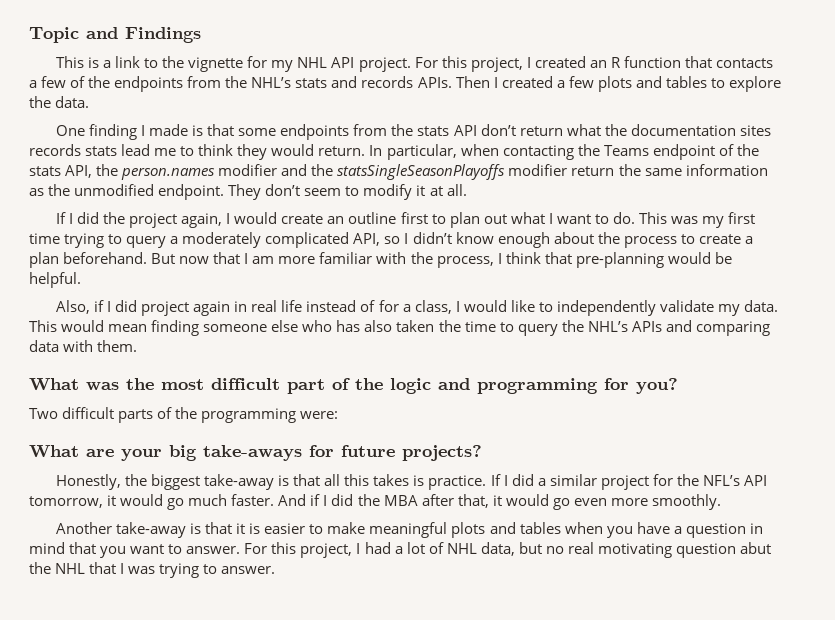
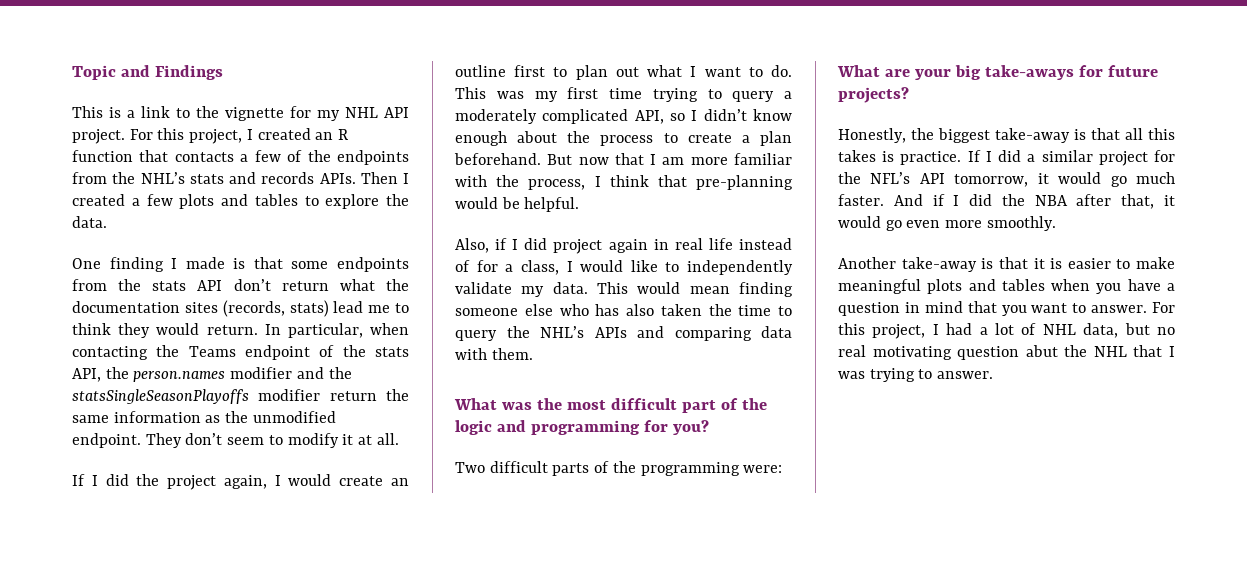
[29,144,118,156] records stats -> [222,300,329,317] (records, stats)
[383,495,418,506] MBA -> [1034,195,1068,206] NBA

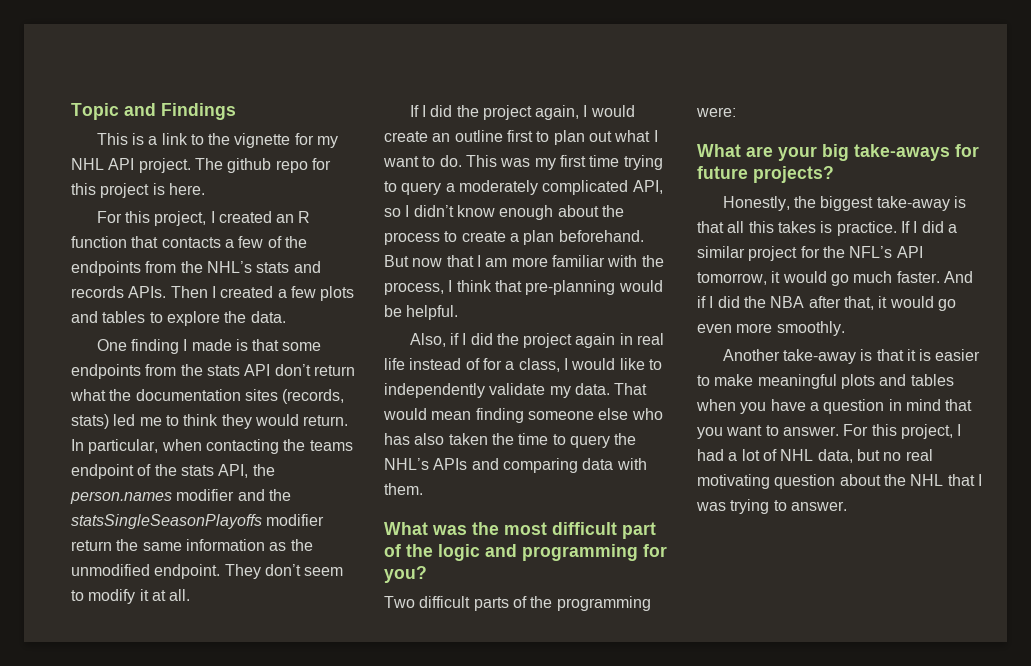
(125, 136) none -> [194,158,331,173] [71,183,205,198] The github repo for this project is here. //
[333,301,364,313] lead -> [113,414,136,426] led
[188,346,236,357] Teams -> [309,440,353,451] teams
(548, 244) none -> [496,333,519,345] the
[597,282,628,294] This -> [614,383,648,395] That
[1025,345,1058,357] abut -> [839,474,881,486] about

